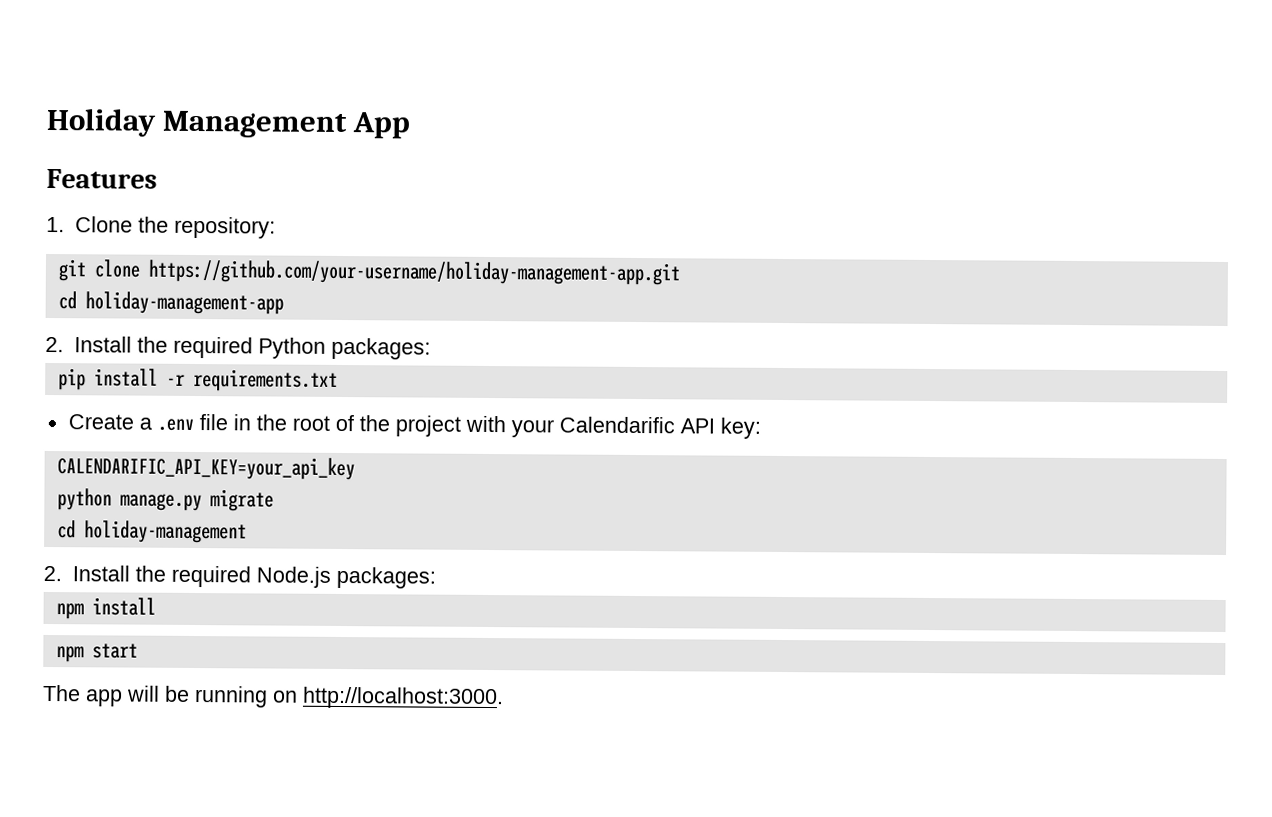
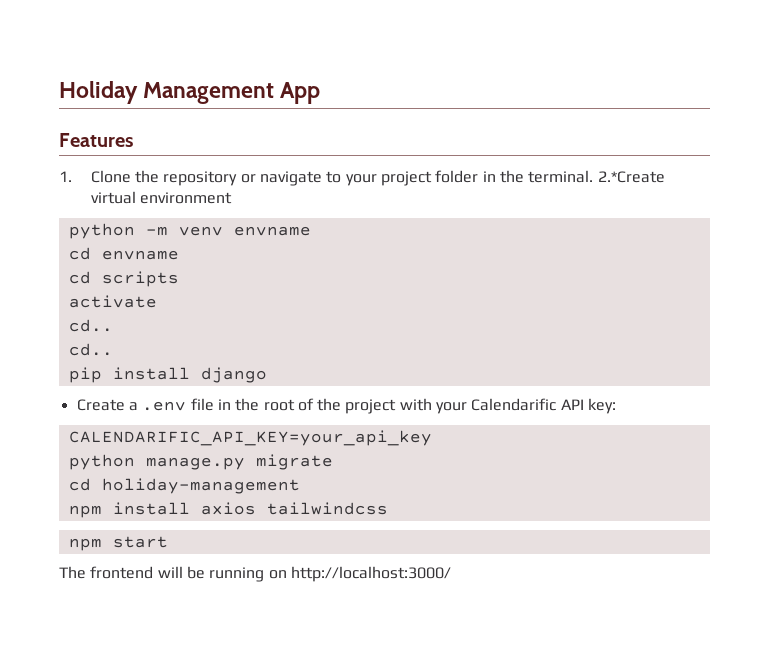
[173,216,276,239] [57,259,680,286] [57,291,284,315] [45,336,431,360] repository: // git clone https://github.com/your-username/holiday-management-app.git // cd holiday-management-app // 2. Install the required Python packages: -> [163,170,665,186] [90,191,232,204] [68,223,311,239] [68,247,179,260] [68,271,179,287] [68,295,157,308] [68,319,113,332] [68,343,113,356] repository or navigate to your project folder in the terminal. 2.*Create virtual environment // python -m venv envname // cd envname // cd scripts // activate // cd.. // cd..
[165,368,338,392] -r requirements.txt -> [200,367,267,383] django
[43,565,436,589] // 2. Install the required Node.js packages: -> (300, 486) none
(156, 606) none -> [200,502,388,515] axios tailwindcss
[85,689,123,707] app -> [90,566,154,579] frontend
[302,686,504,710] http://localhost:3000. -> [290,566,451,582] http://localhost:3000/

